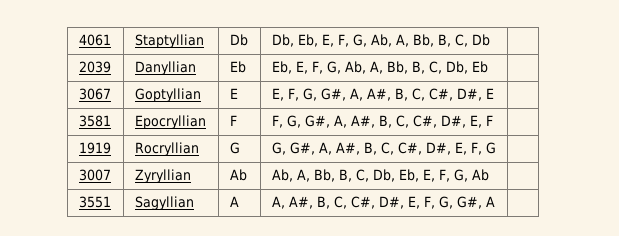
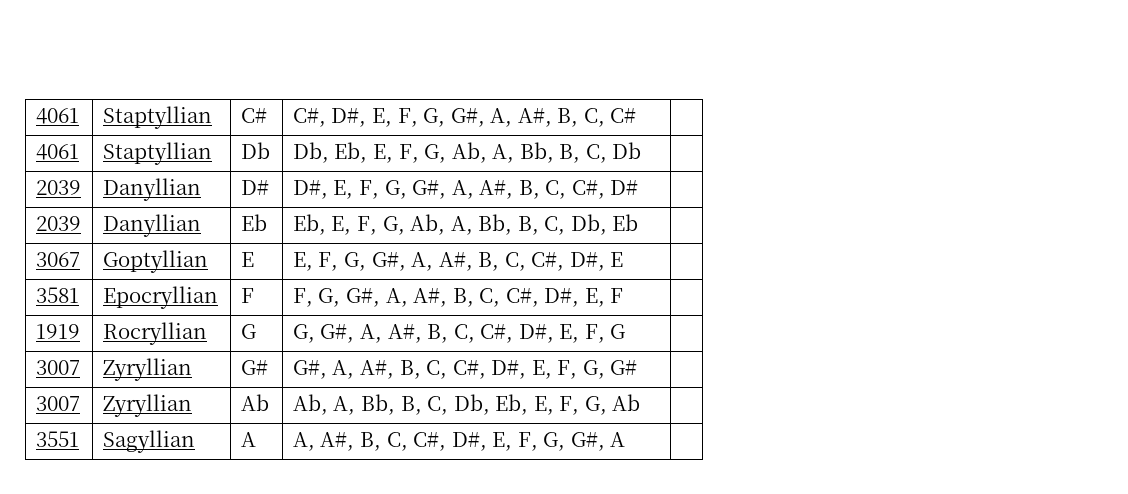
[78,34,111,46] [134,34,204,48] 4061 | Staptyllian -> [35,108,79,124] [102,106,212,129] [240,108,267,123] [292,108,637,127] [35,144,79,160] [102,142,212,165] 4061 | Staptyllian | C# | C#, D#, E, F, G, G#, A, A#, B, C, C# | // 4061 | Staptyllian
(490, 40) none -> [35,180,81,195] [102,178,201,201] [240,180,269,195] [292,180,639,199] // 2039 | Danyllian | D# | D#, E, F, G, G#, A, A#, B, C, C#, D# |
(496, 148) none -> [35,360,80,375] [102,358,192,381] [240,360,268,375] [292,360,638,379] // 3007 | Zyryllian | G# | G#, A, A#, B, C, C#, D#, E, F, G, G# |

